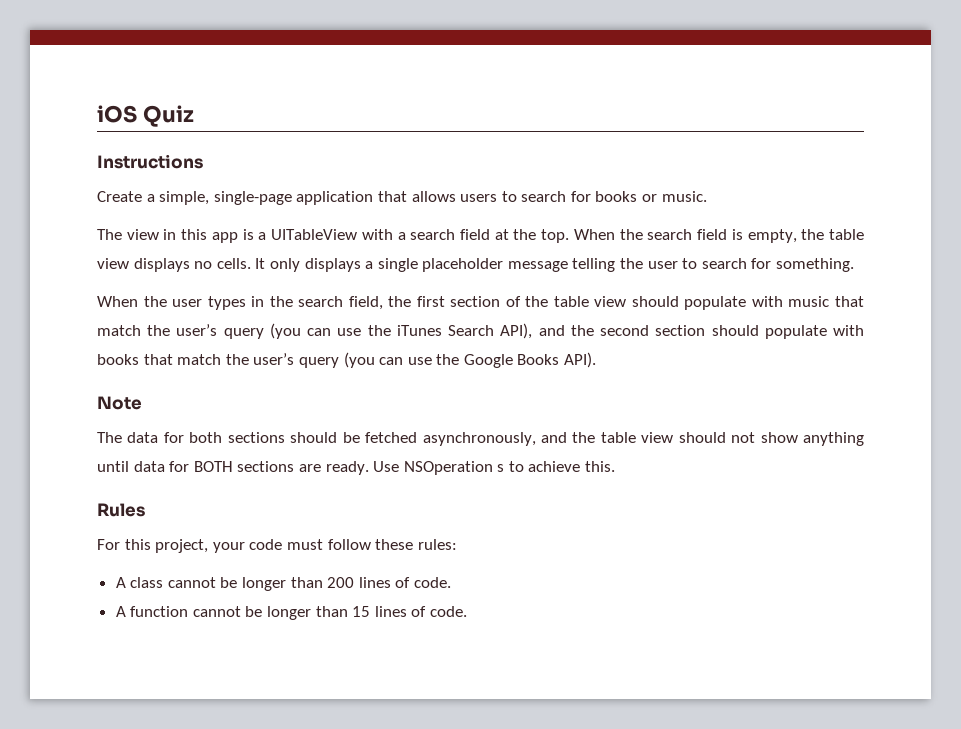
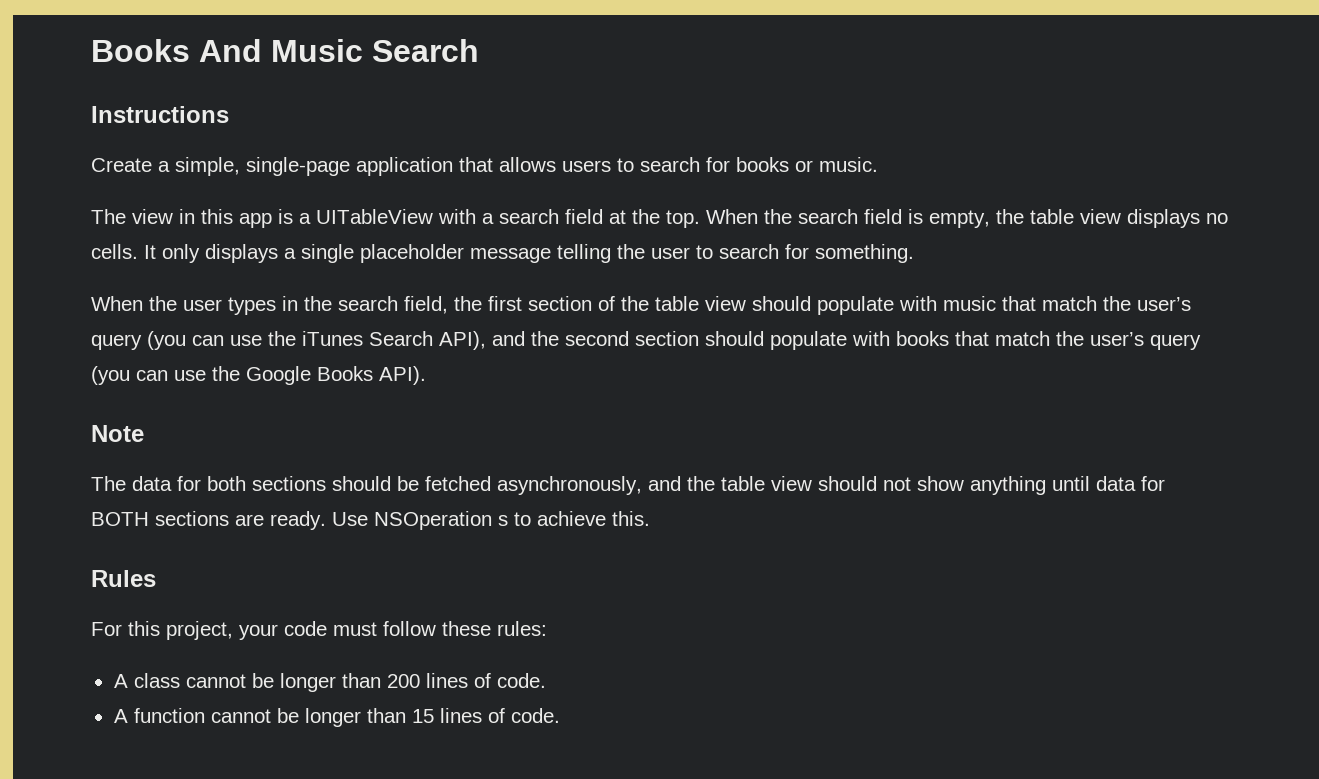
[97,105,194,127] iOS Quiz -> [91,39,479,62] Books And Music Search

